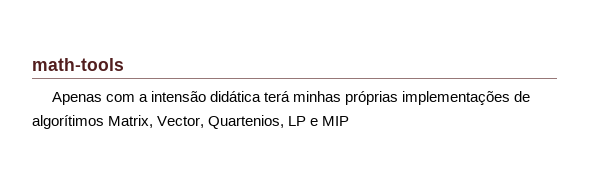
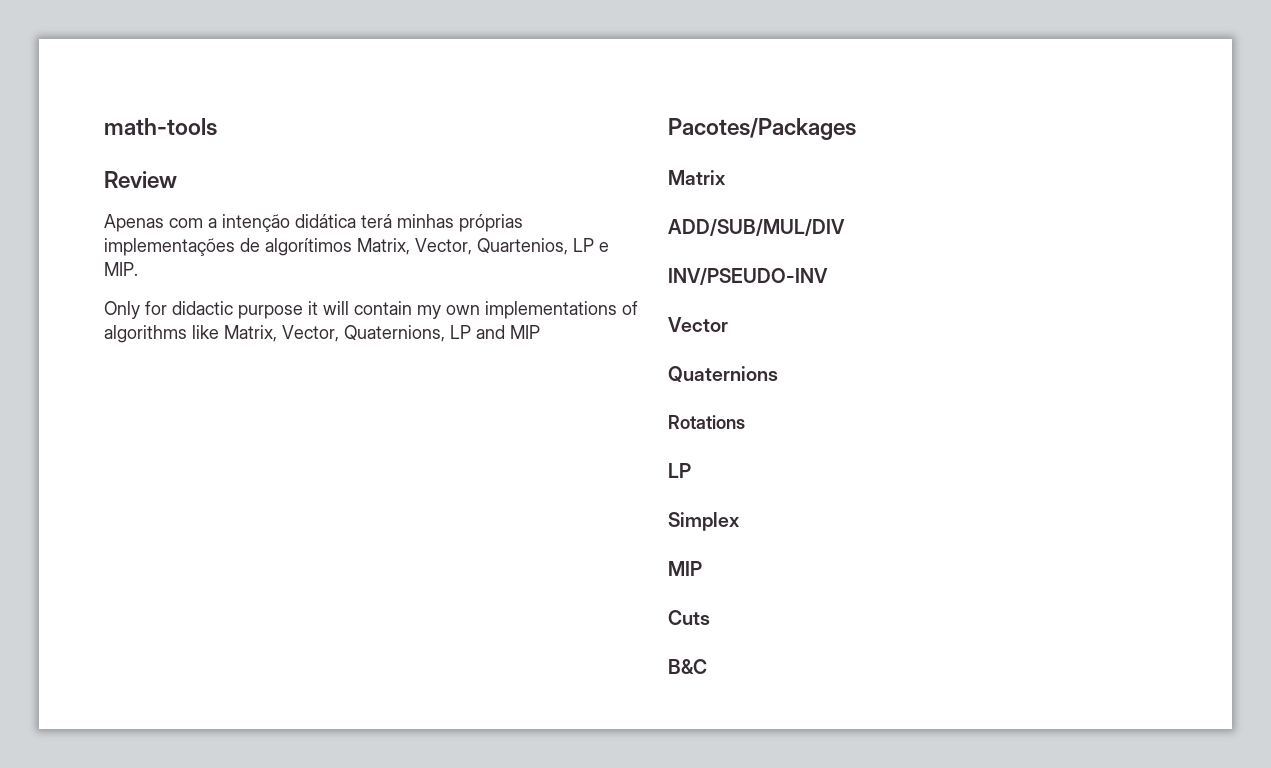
(124, 64) none -> [104,171,177,188] // Review
[150,91,206,102] intensão -> [222,214,290,232] intenção
[322,116,350,126] MIP -> [104,262,138,276] [104,301,638,319] [104,325,540,343] [668,118,856,140] [668,170,726,185] [668,219,845,236] [668,268,828,285] [668,317,728,332] [668,366,778,382] [668,415,745,429] [668,463,691,478] [668,512,740,531] [668,561,702,576] [668,610,710,625] [668,659,707,674] MIP. // Only for didactic purpose it will contain my own implementations of algorithms like Matrix, Vector, Quaternions, LP and MIP // Pacotes/Packages // Matrix // ADD/SUB/MUL/DIV // INV/PSEUDO-INV // Vector // Quaternions // Rotations // LP // Simplex // MIP // Cuts // B&C

